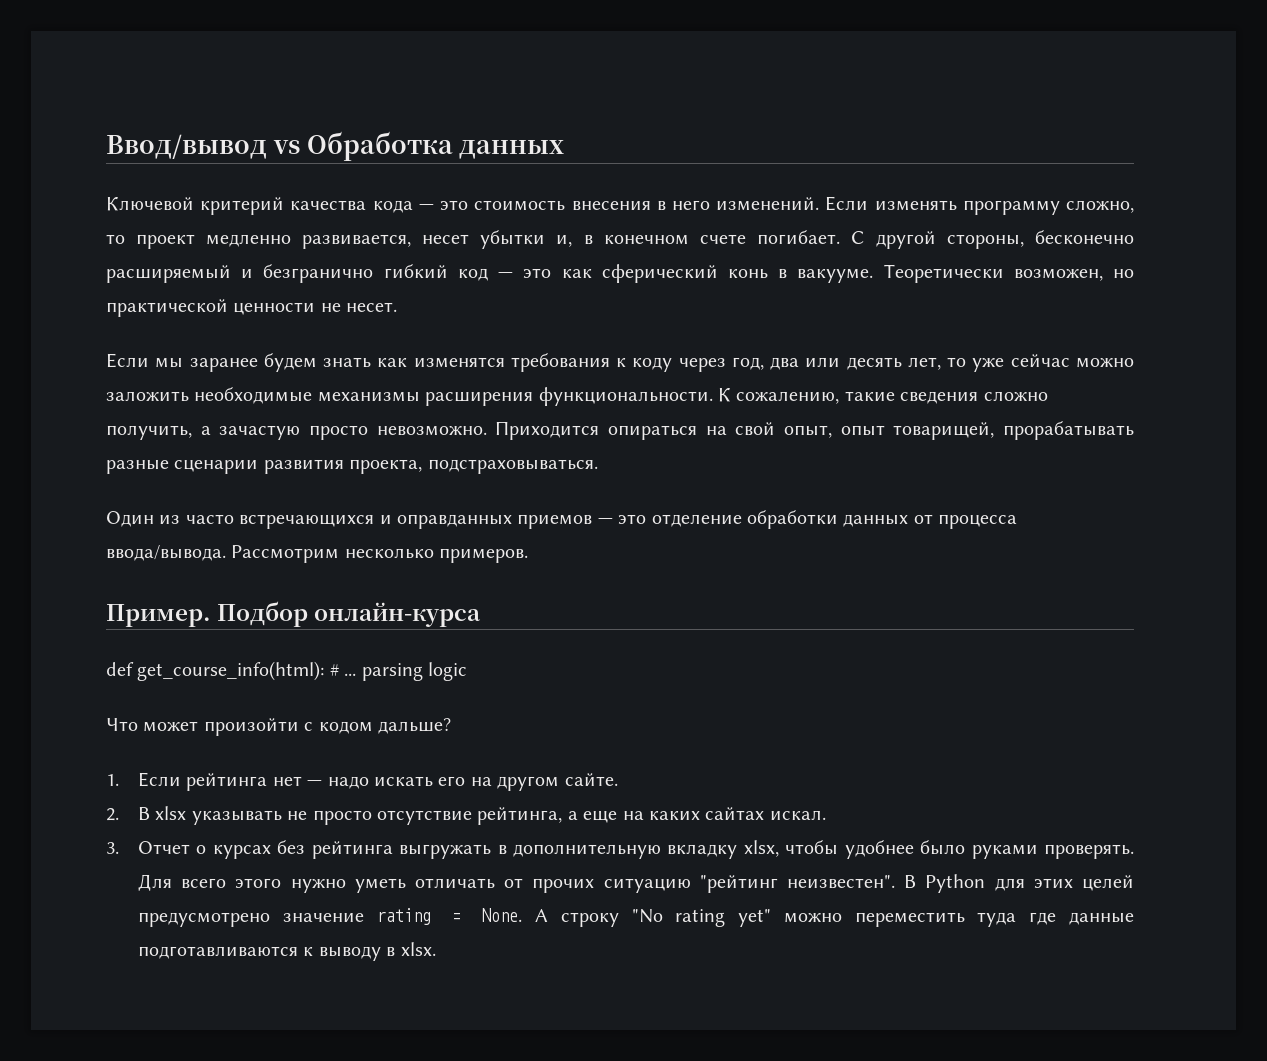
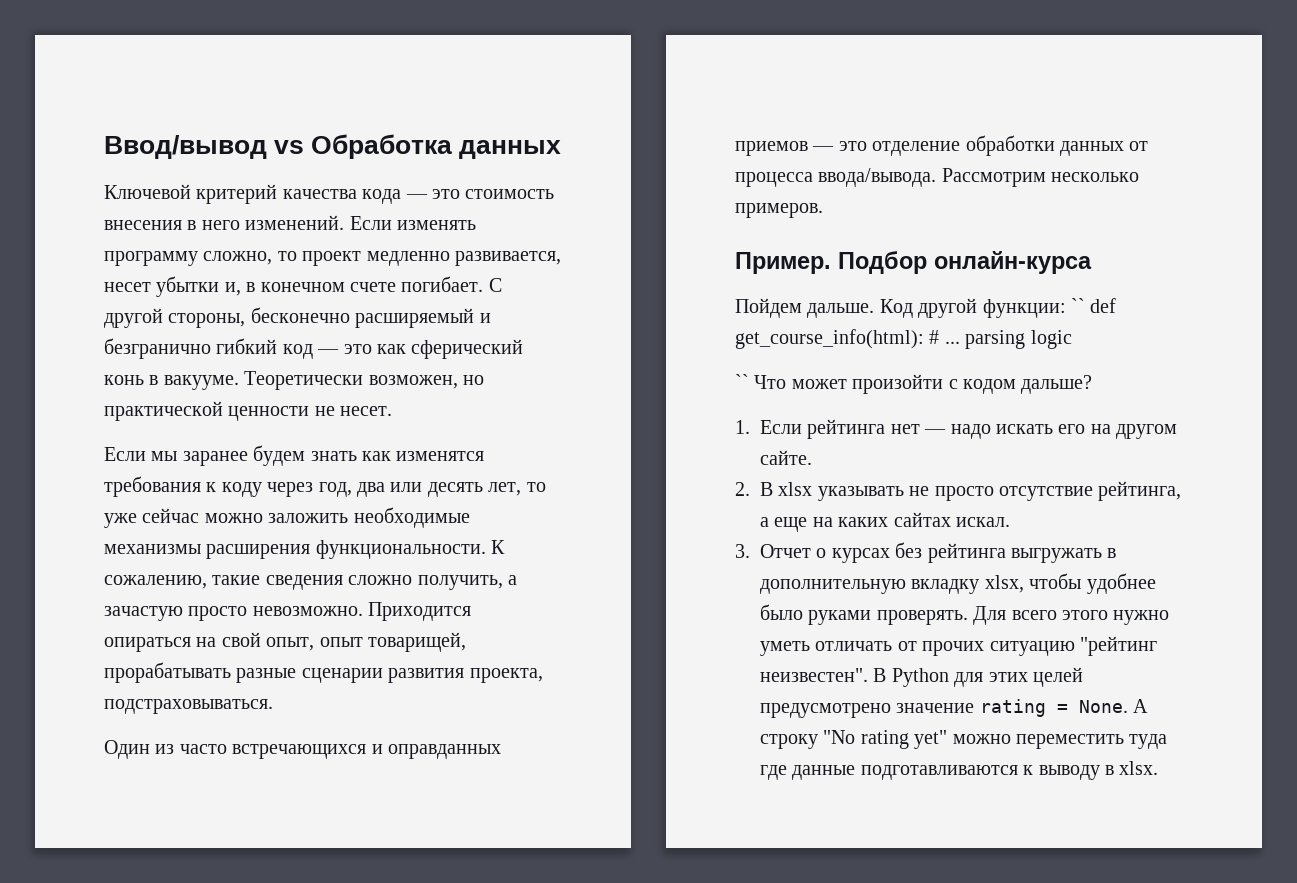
(482, 614) none -> [735,298,1085,318] Пойдем дальше. Код другой функции: ``
(467, 671) none -> [735,374,749,389] ``

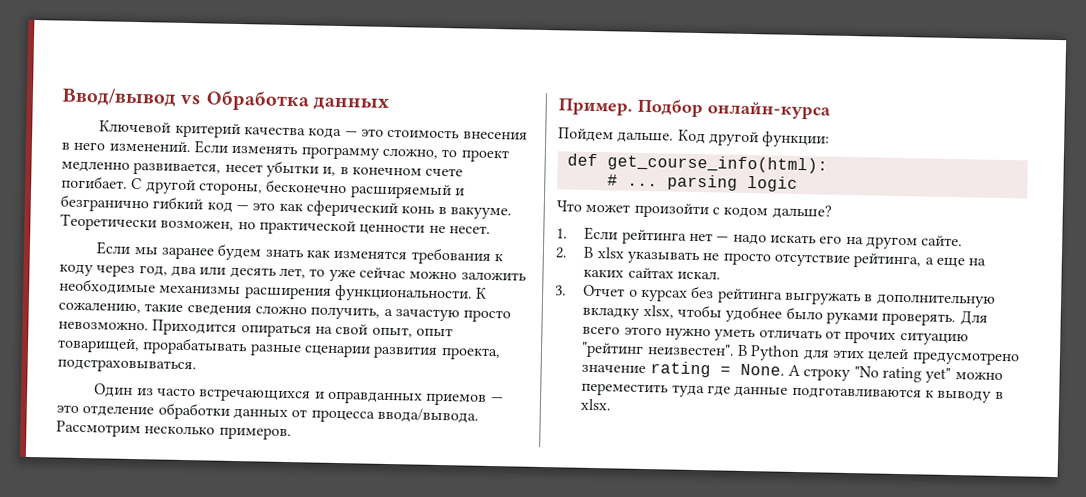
[1071,298,1085,313] `` -> (831, 139) //
(924, 339) none -> (828, 164) //
[735,374,749,389] `` -> (798, 183) none

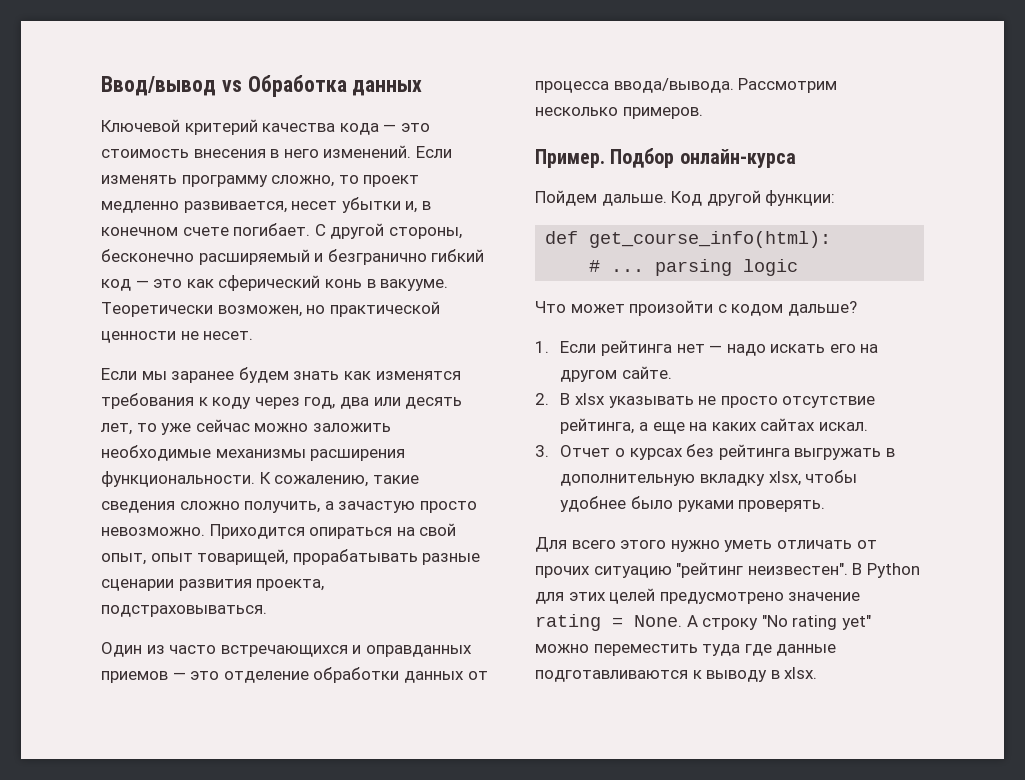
(957, 319) none -> (826, 506) //

